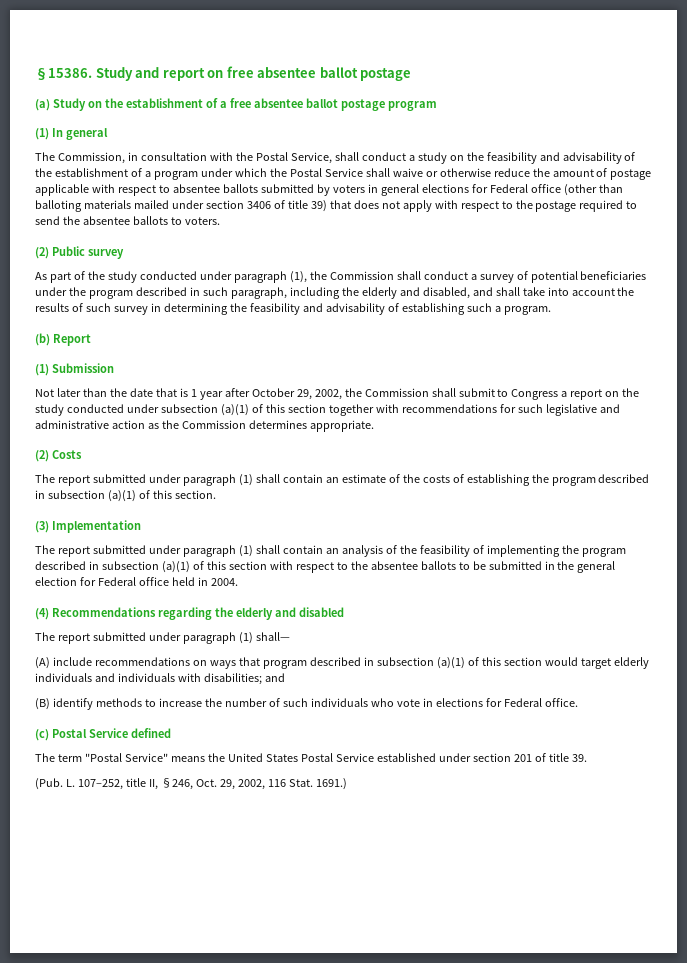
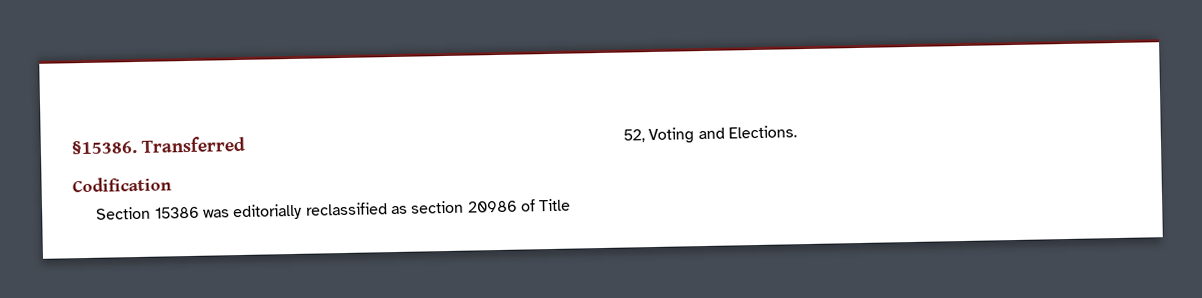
[95,66,412,81] [35,98,437,111] [35,128,108,140] [35,152,636,164] [35,168,652,180] [35,184,623,196] [35,200,638,212] [35,216,220,225] [35,246,124,259] [35,271,647,283] [35,287,635,299] [35,303,551,315] [35,333,91,346] [35,363,114,376] [35,388,640,400] [35,404,620,416] [35,420,374,432] [35,450,82,462] [35,474,650,486] [35,490,216,502] [35,520,141,533] [35,545,626,557] [35,561,616,573] [35,577,238,586] [35,607,344,620] [35,632,290,644] [35,657,649,669] [35,673,285,685] [35,698,578,710] [35,728,171,741] [35,753,587,762] [35,778,347,790] Study and report on free absentee ballot postage // (a) Study on the establishment of a free absentee ballot postage program // (1) In general // The Commission, in consultation with the Postal Service, shall conduct a study on the feasibility and advisability of the establishment of a program under which the Postal Service shall waive or otherwise reduce the amount of postage applicable with respect to absentee ballots submitted by voters in general elections for Federal office (other than balloting materials mailed under section 3406 of title 39) that does not apply with respect to the postage required to send the absentee ballots to voters. // (2) Public survey // As part of the study conducted under paragraph (1), the Commission shall conduct a survey of potential beneficiaries under the program described in such paragraph, including the elderly and disabled, and shall take into account the results of such survey in determining the feasibility and advisability of establishing such a program. // (b) Report // (1) Submission // Not later than the date that is 1 year after October 29, 2002, the Commission shall submit to Congress a report on the study conducted under subsection (a)(1) of this section together with recommendations for such legislative and administrative action as the Commission determines appropriate. // (2) Costs // The report submitted under paragraph (1) shall contain an estimate of the costs of establishing the program described in subsection (a)(1) of this section. // (3) Implementation // The report submitted under paragraph (1) shall contain an analysis of the feasibility of implementing the program described in subsection (a)(1) of this section with respect to the absentee ballots to be submitted in the general election for Federal office held in 2004. // (4) Recommendations regarding the elderly and disabled // The report submitted under paragraph (1) shall— // (A) include recommendations on ways that program described in subsection (a)(1) of this section would target elderly individuals and individuals with disabilities; and // (B) identify methods to increase the number of such individuals who vote in elections for Federal office. // (c) Postal Service defined // The term "Postal Service" means the United States Postal Service established under section 201 of title 39. // (Pub. L. 107–252, title II, §246, Oct. 29, 2002, 116 Stat. 1691.) -> [141,135,245,153] [72,176,172,193] [96,198,572,221] [623,125,797,145] Transferred // Codification // Section 15386 was editorially reclassified as section 20986 of Title 52, Voting and Elections.

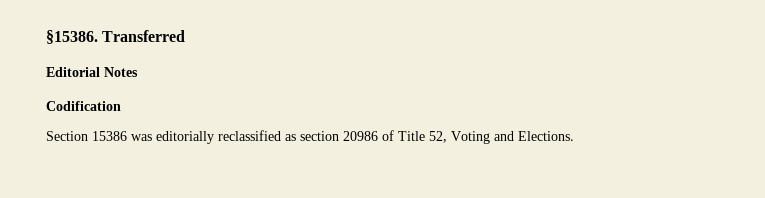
(245, 144) none -> [46,67,138,77] // Editorial Notes

